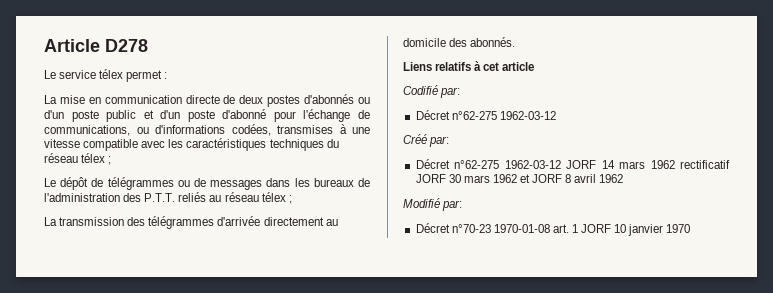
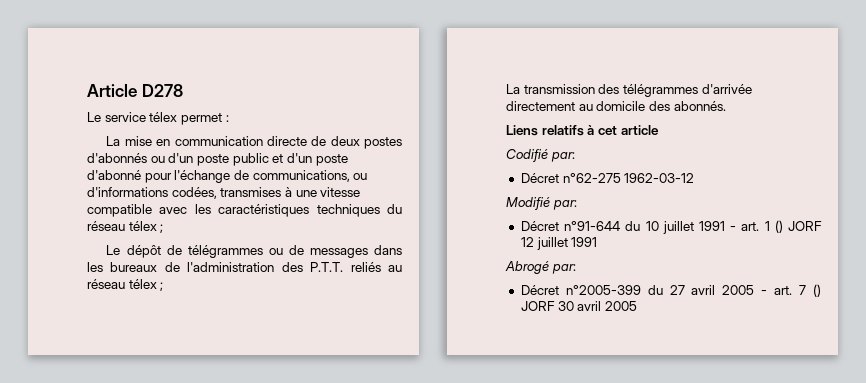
[403,134,450,147] [415,159,730,169] [415,174,624,183] [403,198,463,211] [415,223,691,236] Créé par: // Décret n°62-275 1962-03-12 JORF 14 mars 1962 rectificatif JORF 30 mars 1962 et JORF 8 avril 1962 // Modifié par: // Décret n°70-23 1970-01-08 art. 1 JORF 10 janvier 1970 -> [506,197,577,210] [520,220,822,234] [520,237,598,250] [505,261,576,274] [520,284,822,297] [520,301,637,311] Modifié par: // Décret n°91-644 du 10 juillet 1991 - art. 1 () JORF 12 juillet 1991 // Abrogé par: // Décret n°2005-399 du 27 avril 2005 - art. 7 () JORF 30 avril 2005

